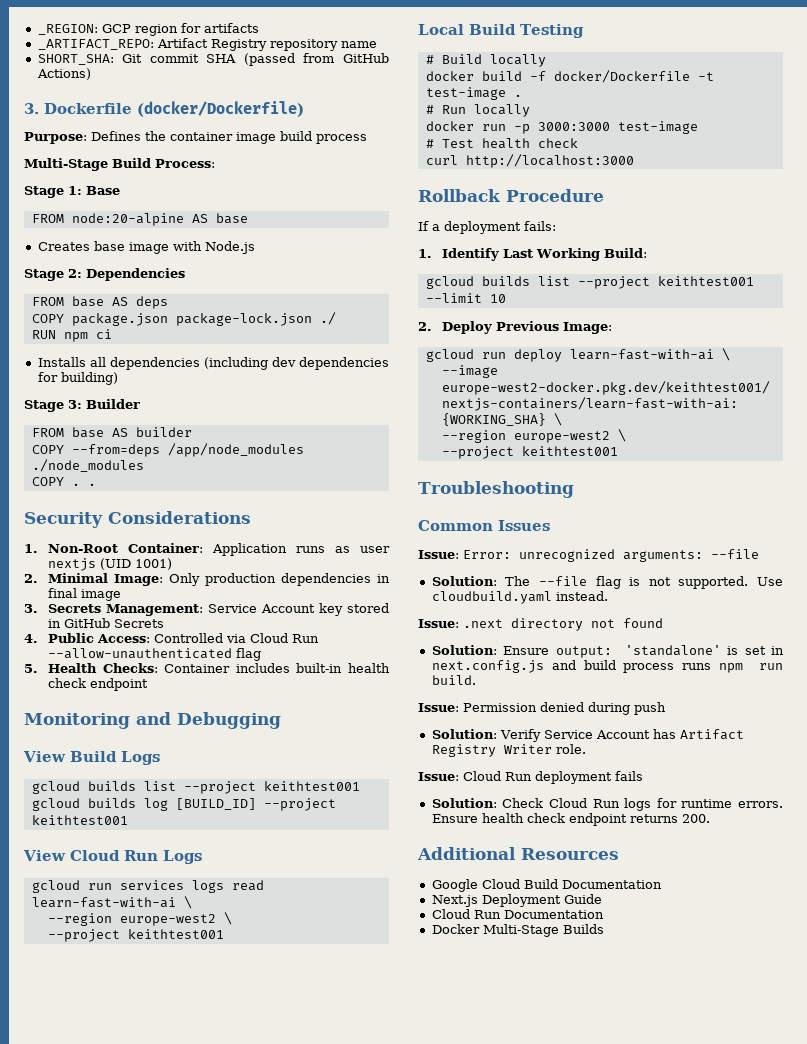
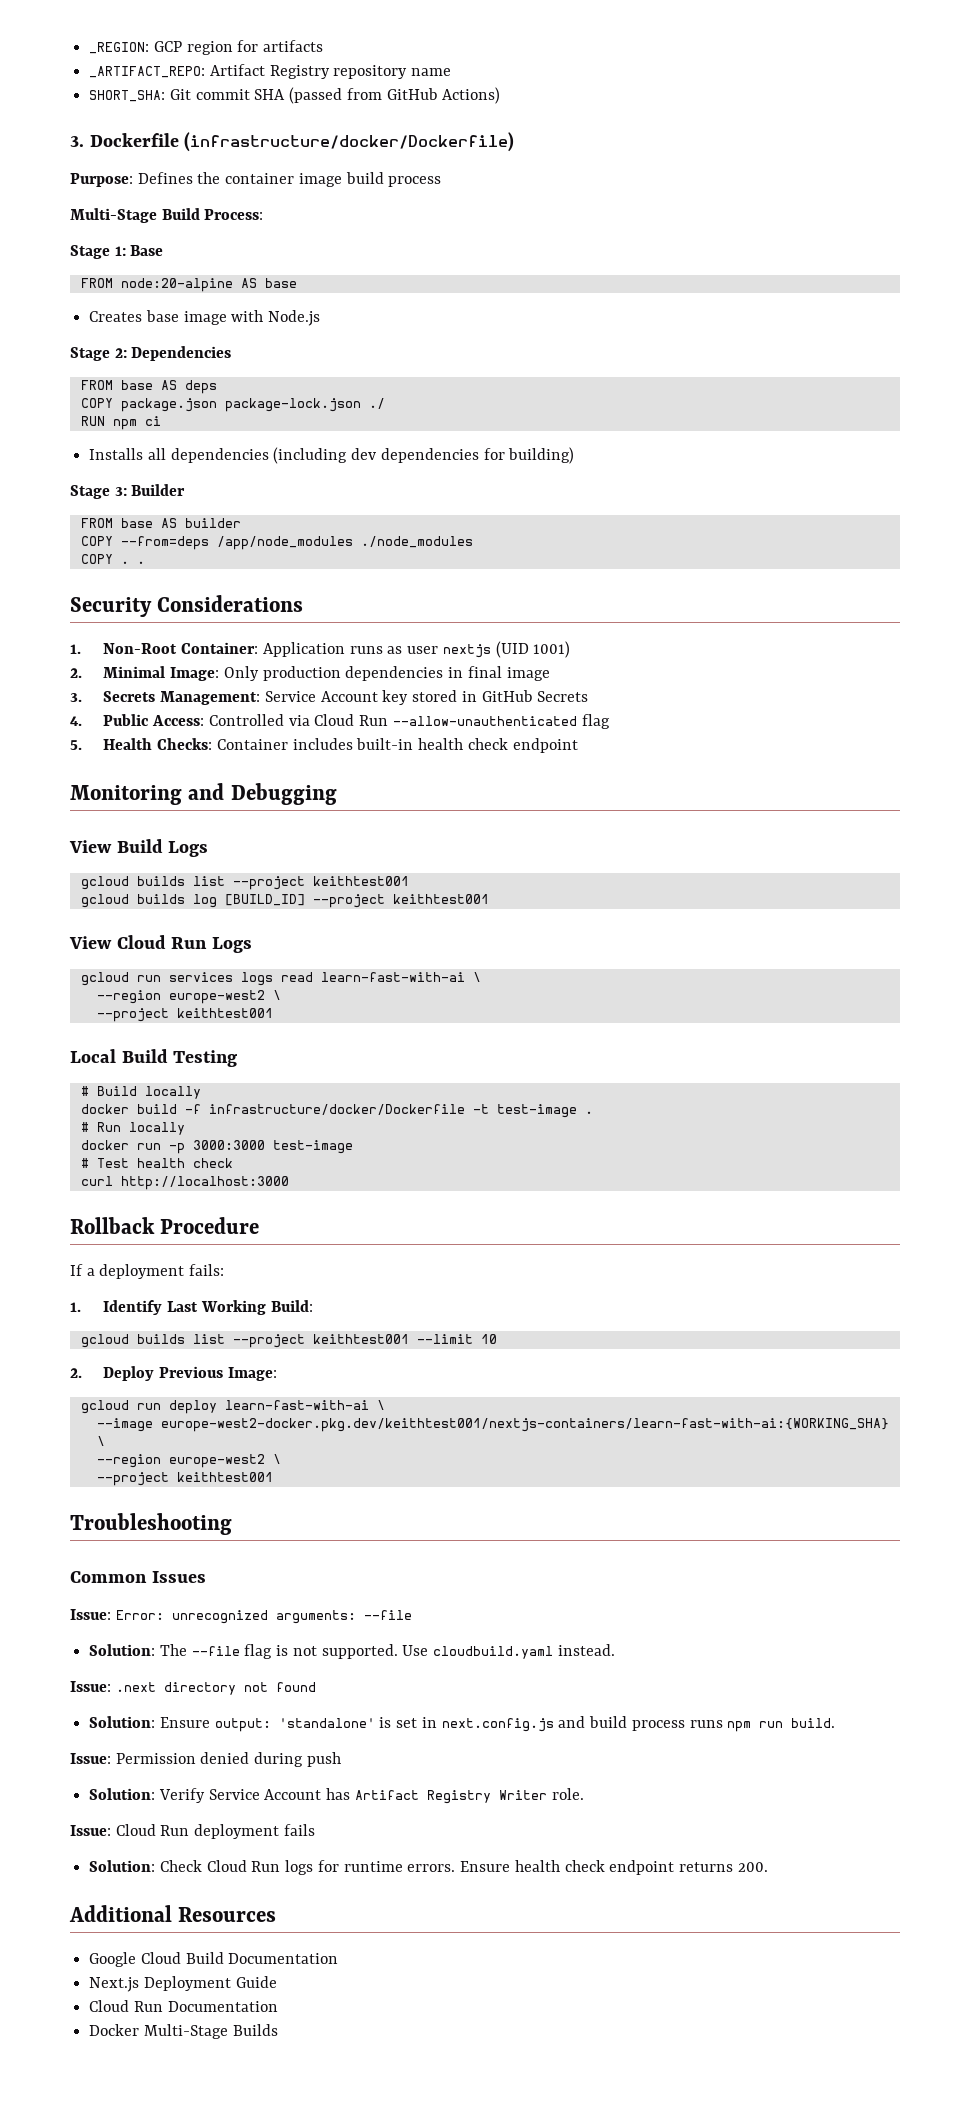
[137,101,304,117] (docker/Dockerfile) -> [184,132,515,152] (infrastructure/docker/Dockerfile)
[553,70,690,83] docker/Dockerfile -> [208,1104,465,1115] infrastructure/docker/Dockerfile

